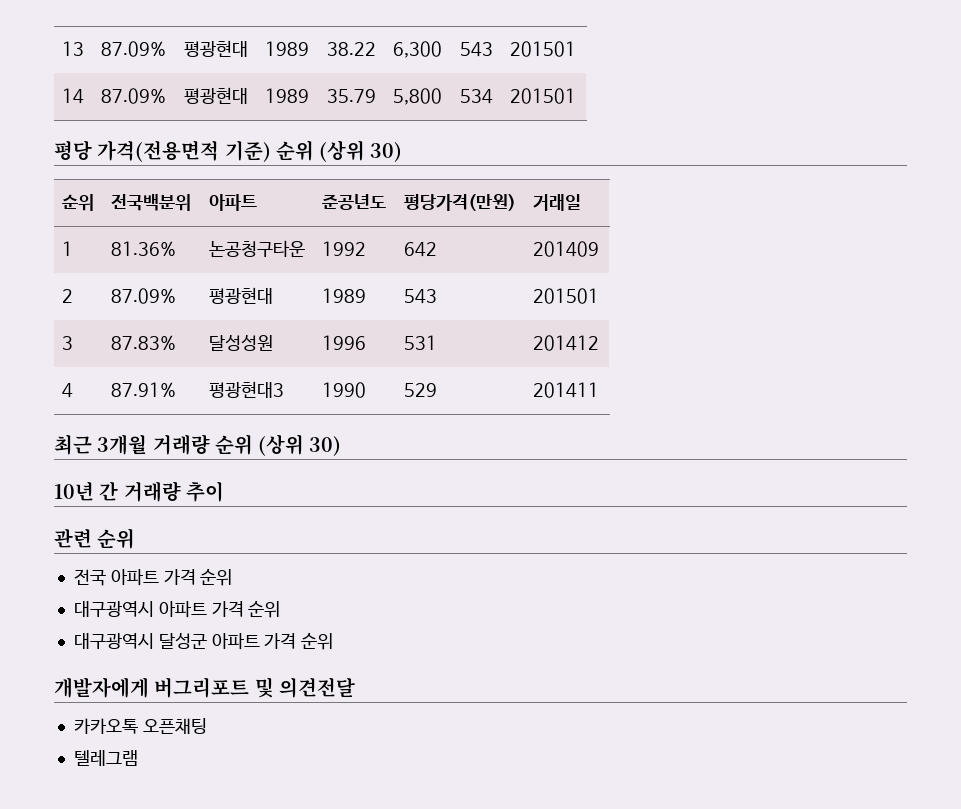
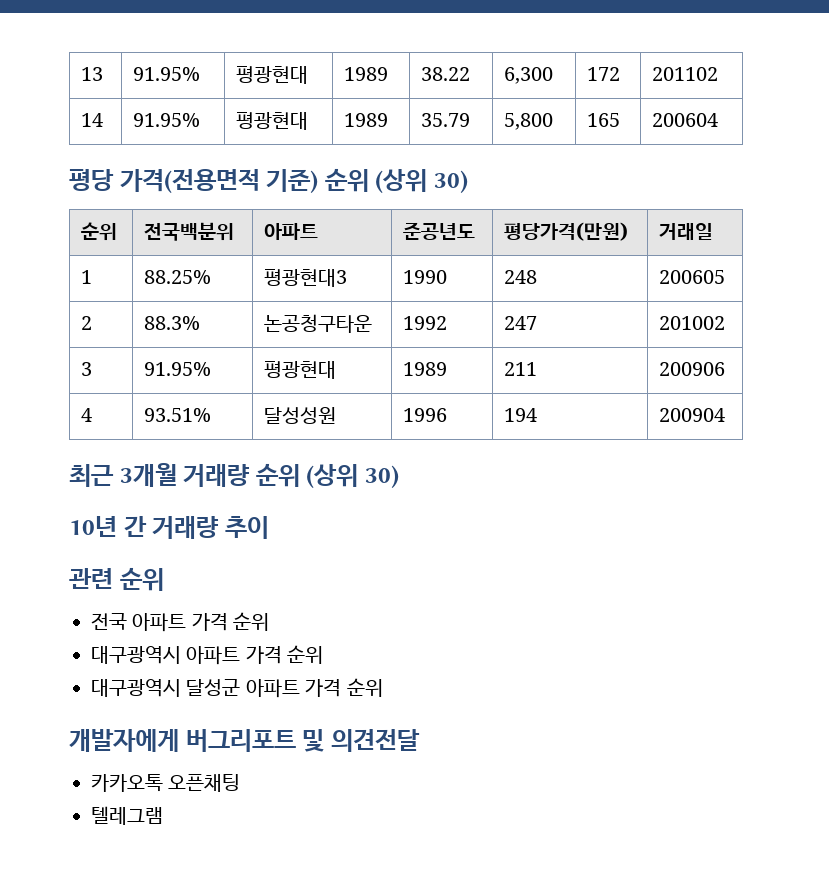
[101,41,167,57] 87.09% -> [133,67,201,81] 91.95%
[460,42,494,57] [510,41,577,57] 543 | 201501 -> [587,67,621,81] [652,67,719,81] 172 | 201102
[101,88,167,104] 87.09% -> [133,113,201,127] 91.95%
[460,89,494,104] [510,88,577,104] 534 | 201501 -> [587,113,621,127] [652,113,719,127] 165 | 200604
[111,241,177,256] [209,240,306,257] [322,241,367,256] [404,242,438,257] [533,241,600,257] [62,289,74,303] [111,288,177,304] [209,287,274,304] [322,288,367,303] [404,289,438,304] [533,288,600,304] [62,336,74,350] [111,335,177,350] [209,335,274,351] [322,335,367,350] [404,335,438,350] [533,335,600,351] [62,383,74,398] [111,382,177,397] [209,381,285,398] [322,382,367,398] [404,383,438,397] [533,382,600,398] 81.36% | 논공청구타운 | 1992 | 642 | 201409 // 2 | 87.09% | 평광현대 | 1989 | 543 | 201501 // 3 | 87.83% | 달성성원 | 1996 | 531 | 201412 // 4 | 87.91% | 평광현대3 | 1990 | 529 | 201411 -> [144,270,212,284] [264,269,348,287] [403,270,448,284] [504,270,538,284] [659,270,726,284] [81,316,93,330] [144,316,201,330] [264,314,373,333] [403,316,448,330] [504,316,538,330] [659,316,726,330] [81,362,93,376] [144,362,212,376] [264,361,337,379] [403,362,448,376] [504,362,538,376] [659,362,726,376] [81,408,93,422] [144,408,212,422] [264,407,337,424] [403,408,448,422] [504,408,538,422] [659,408,726,422] 88.25% | 평광현대3 | 1990 | 248 | 200605 // 2 | 88.3% | 논공청구타운 | 1992 | 247 | 201002 // 3 | 91.95% | 평광현대 | 1989 | 211 | 200906 // 4 | 93.51% | 달성성원 | 1996 | 194 | 200904

